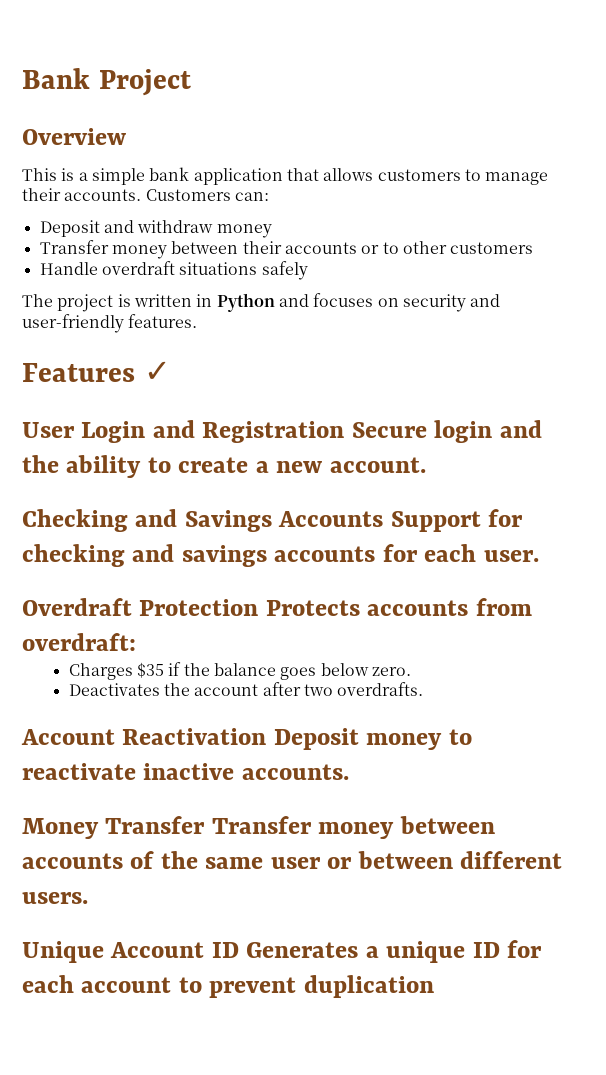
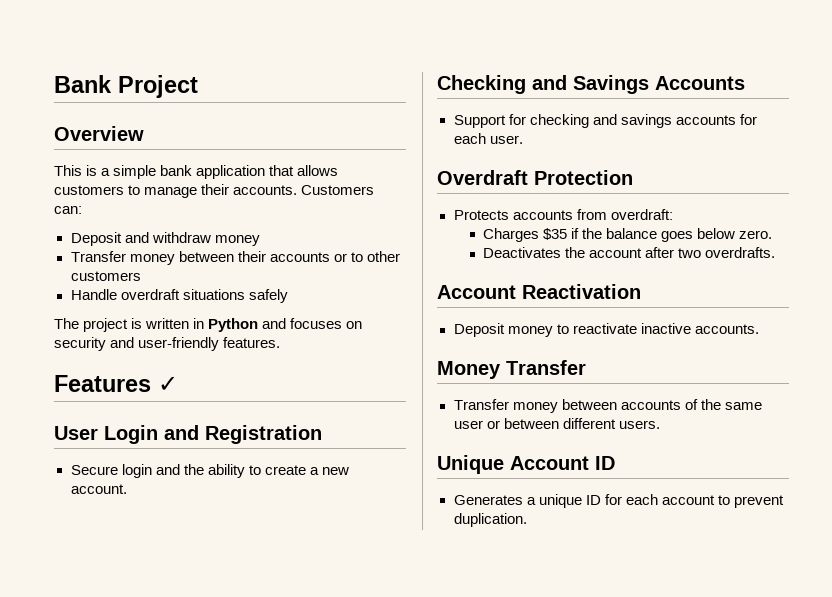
(345, 432) none -> (322, 434) //
(384, 519) none -> (745, 83) //
(259, 607) none -> (633, 177) //
(267, 736) none -> (641, 291) //
(206, 825) none -> (586, 367) //
(239, 950) none -> (615, 463) //
[303,975,434,998] duplication -> [453,513,527,527] duplication.

